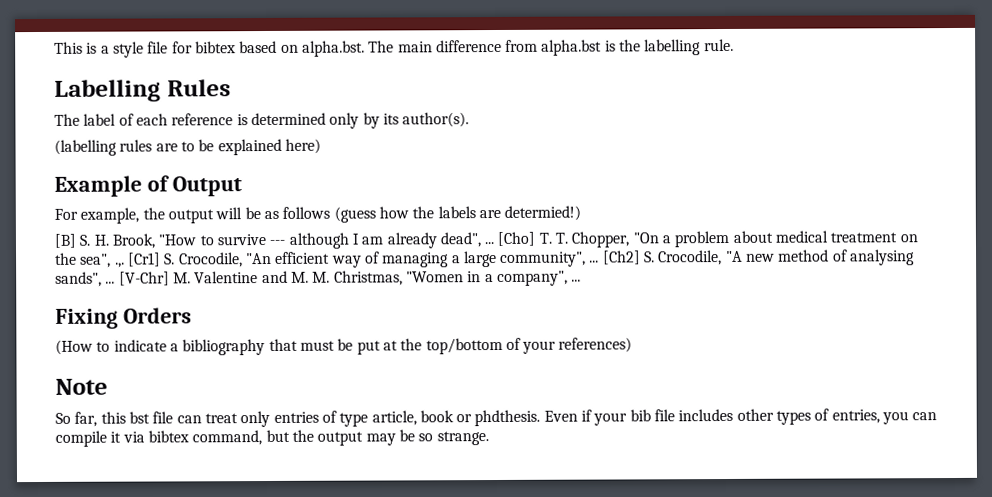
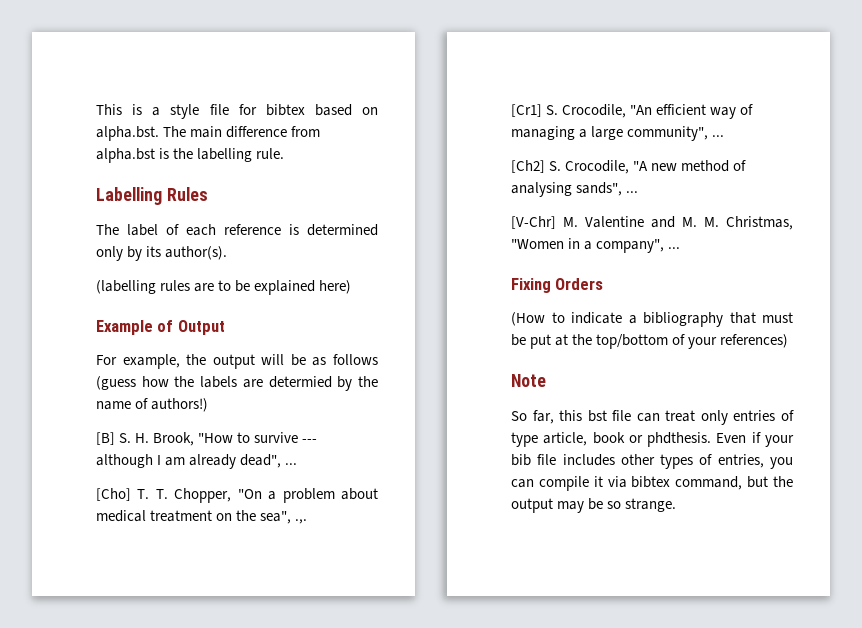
[504,205,582,221] determied!) -> [268,376,378,391] [96,398,209,412] determied by the name of authors!)
(495, 243) none -> (298, 464) //
(125, 265) none -> (308, 521) //
(600, 261) none -> (725, 136) //
(116, 282) none -> (639, 192) //

